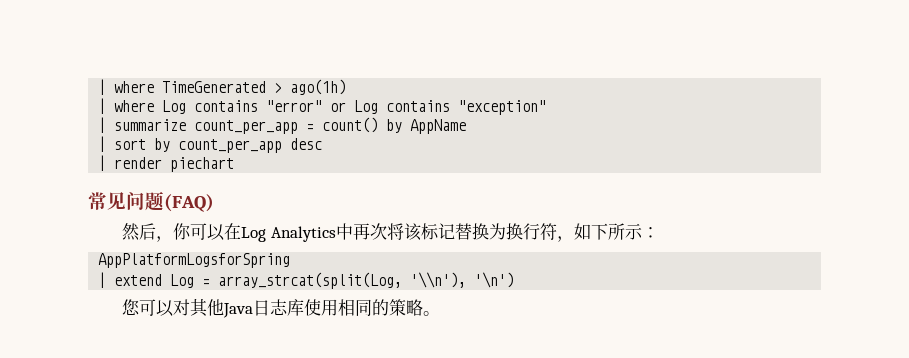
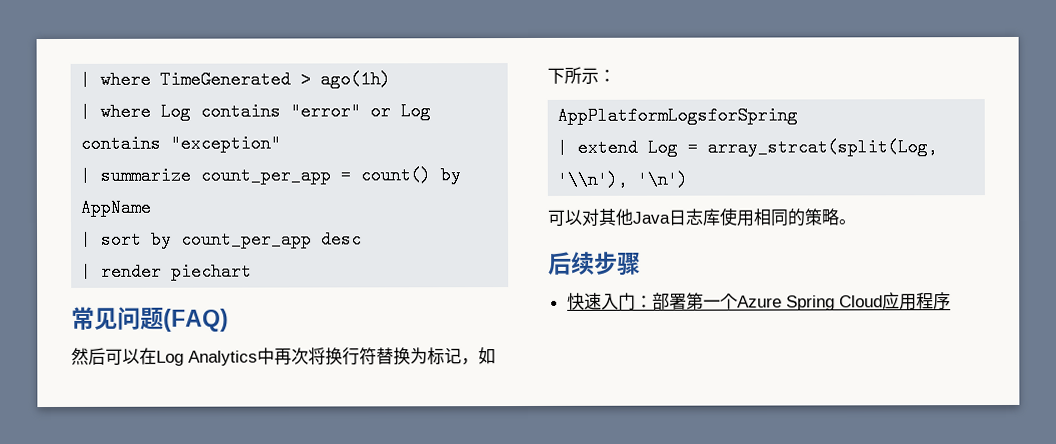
[156,223,192,242] ，你 -> (106, 356) none
[403,223,557,241] 该标记替换为换行符 -> [325,347,462,366] 换行符替换为标记
[122,299,141,315] 您 -> (689, 179) none
(441, 313) none -> [548,251,641,276] [566,292,951,311] // 后续步骤 // 快速入门：部署第一个Azure Spring Cloud应用程序

